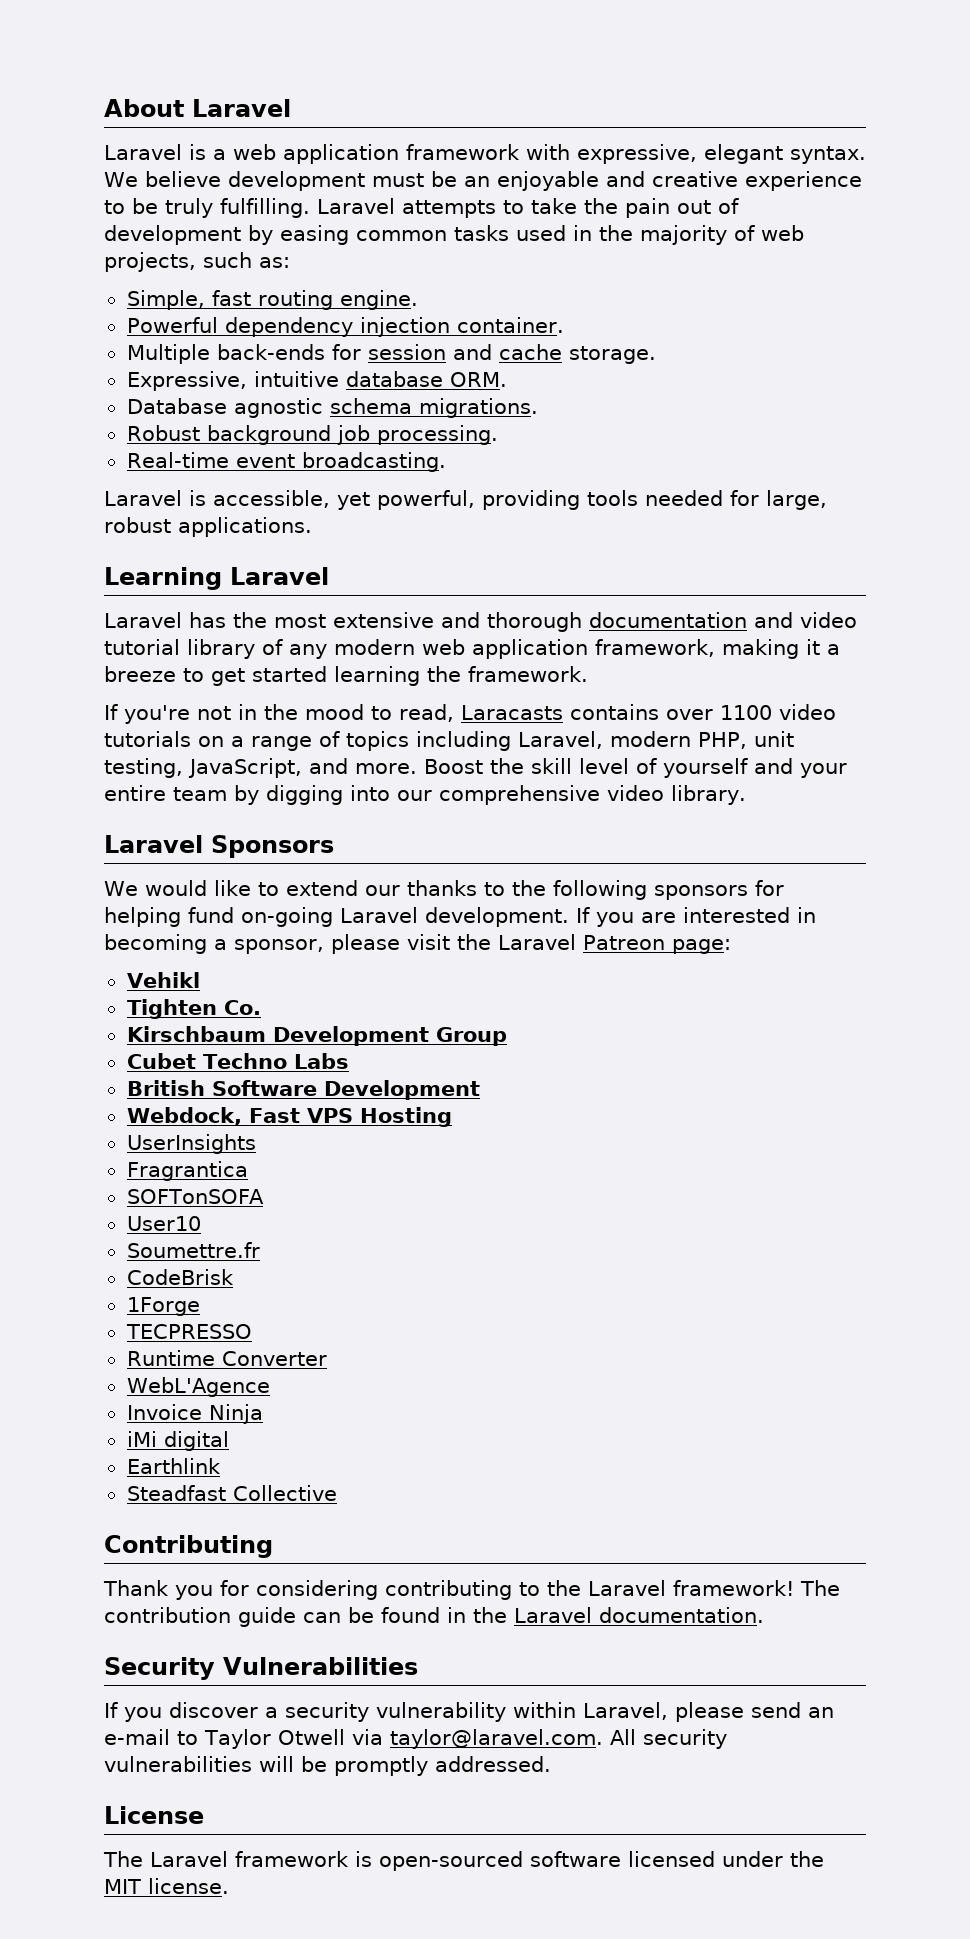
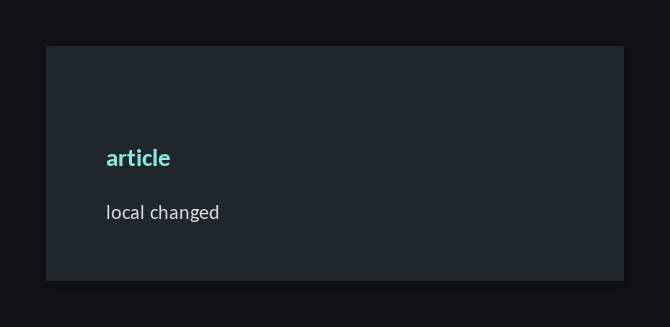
[104,99,291,117] [104,144,866,164] [104,171,862,191] [104,198,739,218] [104,225,804,245] [104,252,290,272] [126,290,418,310] [126,317,564,337] [126,344,656,364] [126,371,507,391] [126,398,538,418] [126,425,498,445] [126,452,446,472] [104,490,827,510] [104,517,312,537] [104,567,329,590] [104,612,857,632] [104,639,840,659] [104,666,588,686] [104,704,836,724] [104,731,794,751] [104,758,847,778] [104,785,746,805] [104,835,334,858] [104,880,784,900] [104,907,816,927] [104,934,731,954] [126,972,200,988] [126,999,261,1019] [126,1026,507,1046] [126,1053,349,1069] [126,1080,480,1100] [126,1107,452,1127] [126,1134,256,1154] [126,1161,248,1181] [126,1189,265,1204] [126,1216,201,1231] [126,1242,260,1258] [126,1269,234,1285] [126,1297,200,1316] [125,1324,252,1339] [126,1350,327,1366] [126,1377,270,1397] [126,1404,263,1424] [126,1431,229,1451] [126,1458,221,1474] [126,1485,337,1501] [104,1535,273,1558] [103,1580,840,1600] [104,1607,764,1627] [104,1657,418,1680] [104,1702,834,1722] [104,1729,727,1749] [104,1756,551,1776] [104,1806,204,1824] [103,1851,824,1871] [104,1878,229,1894] About Laravel // Laravel is a web application framework with expressive, elegant syntax. We believe development must be an enjoyable and creative experience to be truly fulfilling. Laravel attempts to take the pain out of development by easing common tasks used in the majority of web projects, such as: // Simple, fast routing engine. // Powerful dependency injection container. // Multiple back-ends for session and cache storage. // Expressive, intuitive database ORM. // Database agnostic schema migrations. // Robust background job processing. // Real-time event broadcasting. // Laravel is accessible, yet powerful, providing tools needed for large, robust applications. // Learning Laravel // Laravel has the most extensive and thorough documentation and video tutorial library of any modern web application framework, making it a breeze to get started learning the framework. // If you're not in the mood to read, Laracasts contains over 1100 video tutorials on a range of topics including Laravel, modern PHP, unit testing, JavaScript, and more. Boost the skill level of yourself and your entire team by digging into our comprehensive video library. // Laravel Sponsors // We would like to extend our thanks to the following sponsors for helping fund on-going Laravel development. If you are interested in becoming a sponsor, please visit the Laravel Patreon page: // Vehikl // Tighten Co. // Kirschbaum Development Group // Cubet Techno Labs // British Software Development // Webdock, Fast VPS Hosting // UserInsights // Fragrantica // SOFTonSOFA // User10 // Soumettre.fr // CodeBrisk // 1Forge // TECPRESSO // Runtime Converter // WebL'Agence // Invoice Ninja // iMi digital // Earthlink // Steadfast Collective // Contributing // Thank you for considering contributing to the Laravel framework! The contribution guide can be found in the Laravel documentation. // Security Vulnerabilities // If you discover a security vulnerability within Laravel, please send an e-mail to Taylor Otwell via taylor@laravel.com. All security vulnerabilities will be promptly addressed. // License // The Laravel framework is open-sourced software licensed under the MIT license. -> [106,149,171,166] [106,205,221,222] article // local changed

